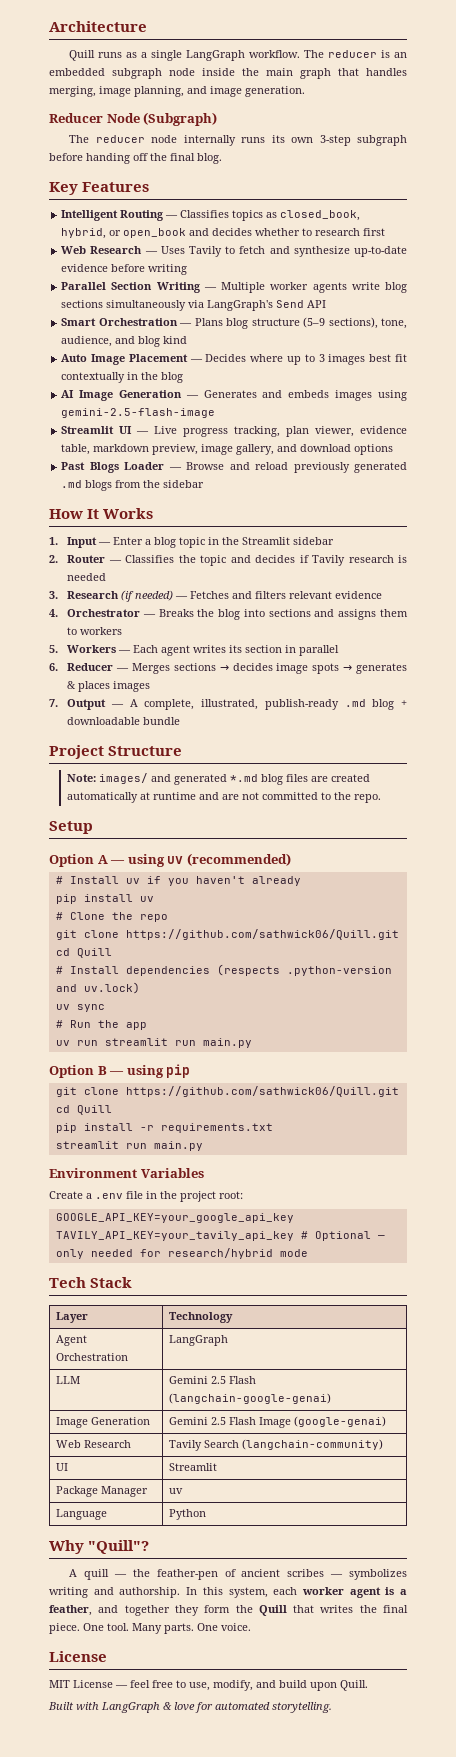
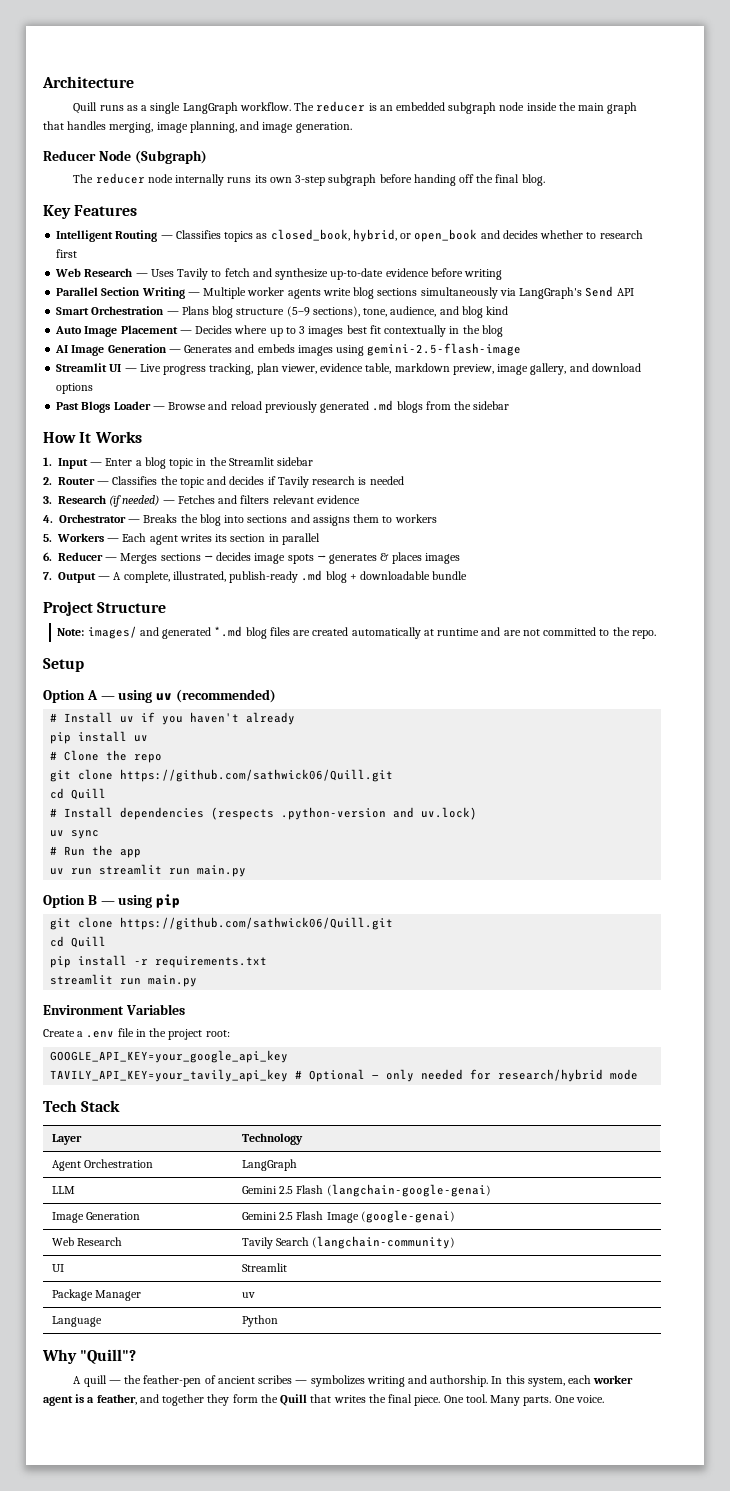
[49,1651,107,1662] [49,1680,368,1691] [48,1702,332,1713] // License // MIT License — feel free to use, modify, and build upon Quill. // Built with LangGraph & love for automated storytelling. -> (604, 1399) none

